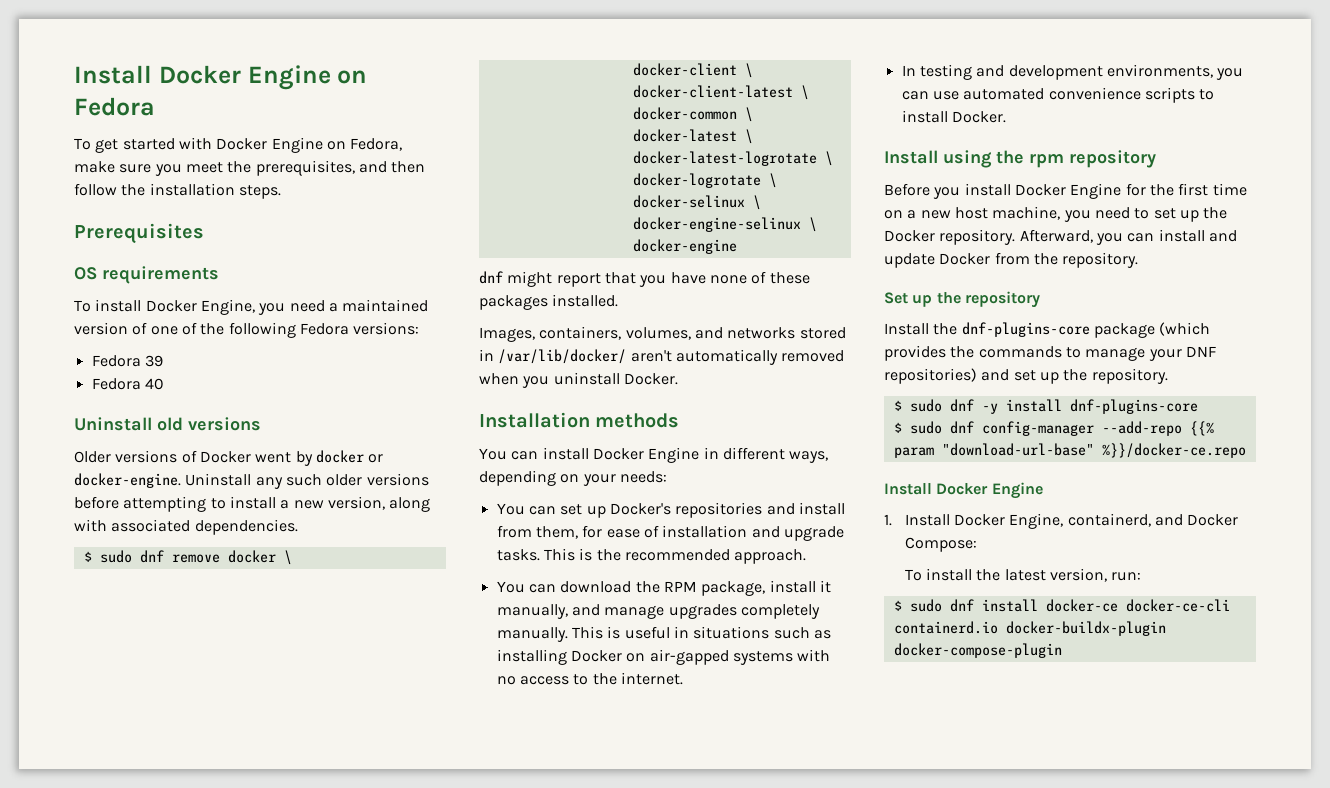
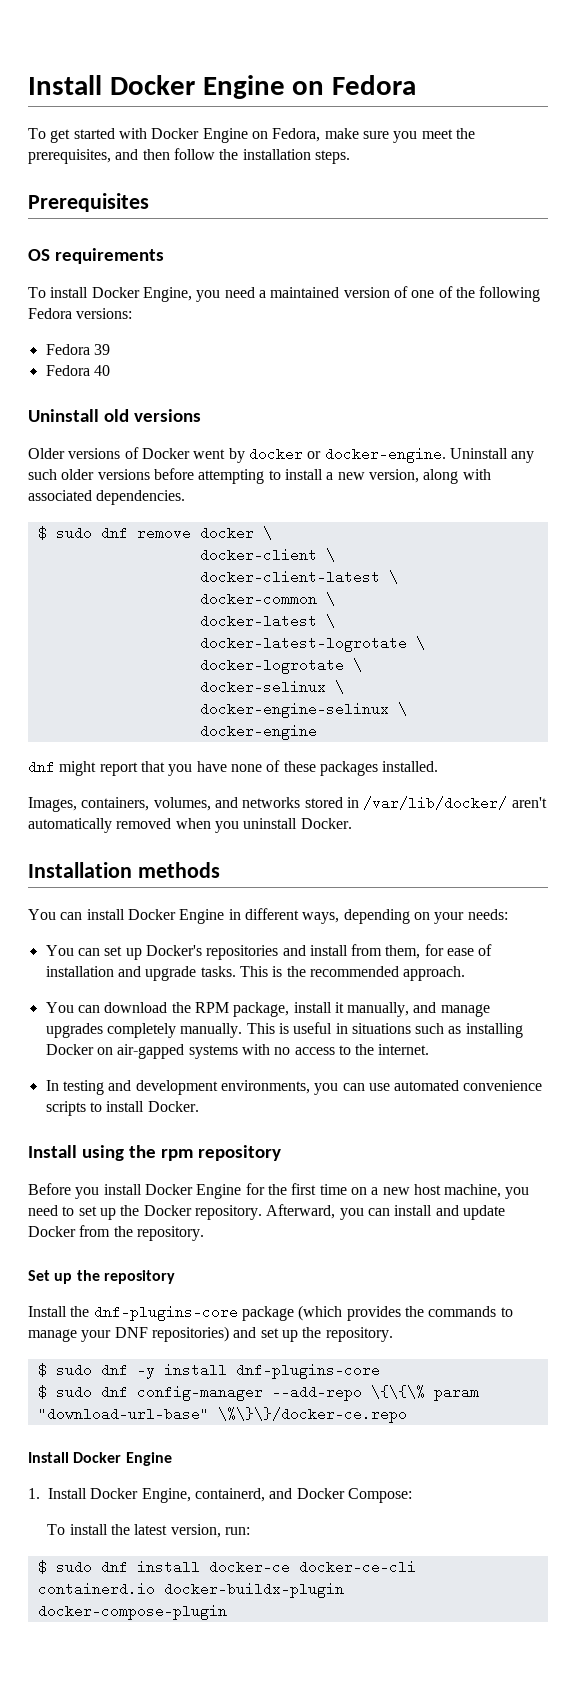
[1189,421,1214,436] {{% -> [370,1385,425,1399] \{\{\%
[1101,443,1246,458] %}}/docker-ce.repo -> [217,1407,407,1423] \%\}\}/docker-ce.repo

